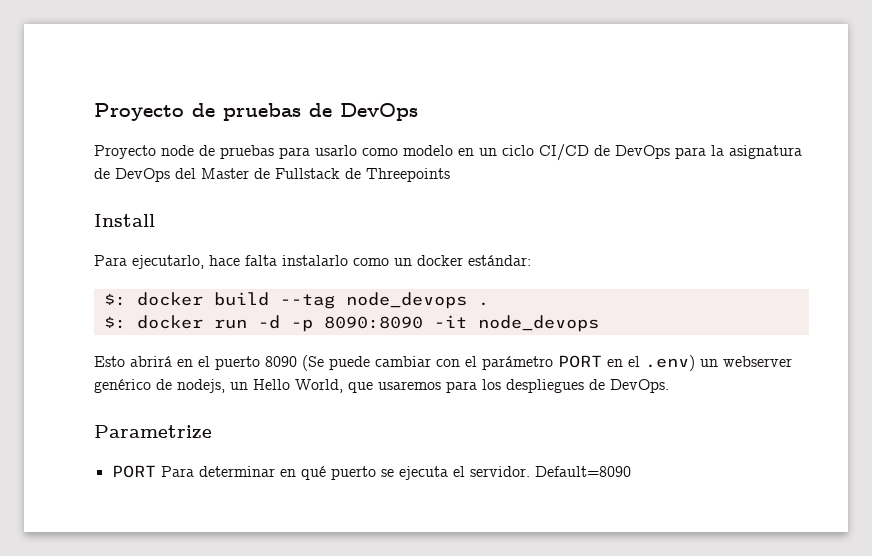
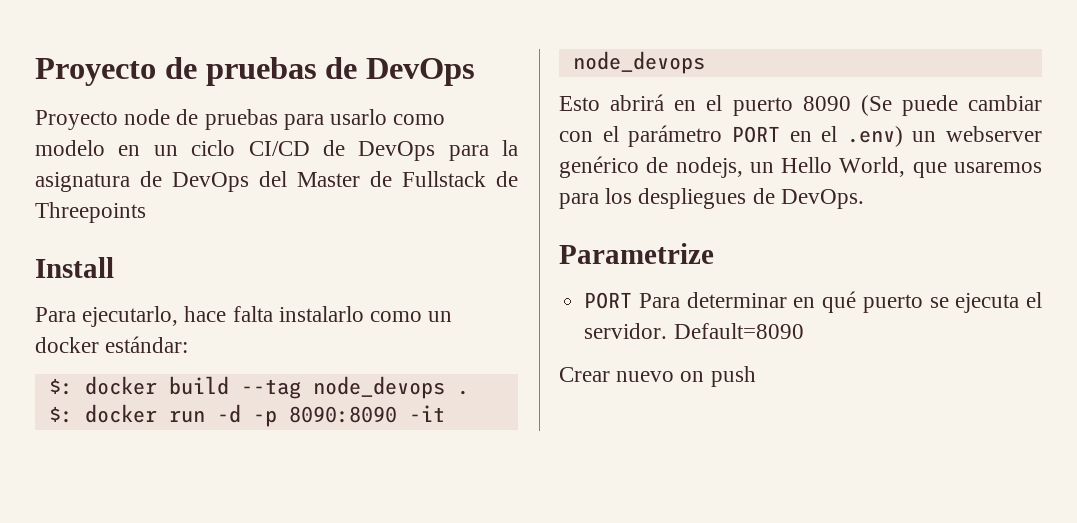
(631, 471) none -> [559,366,756,387] // Crear nuevo on push

